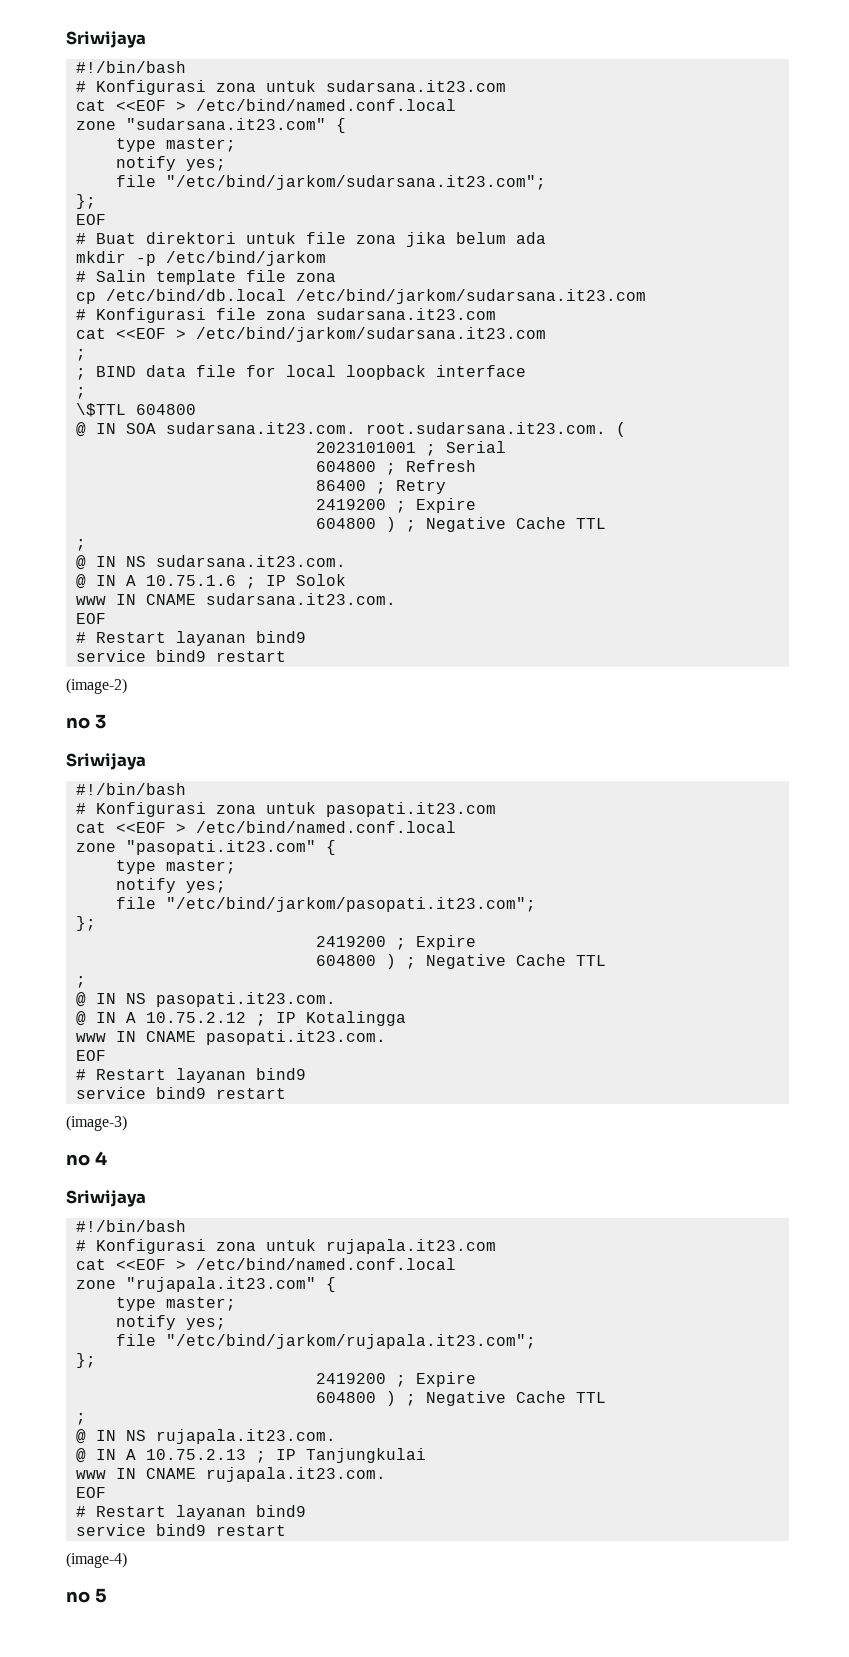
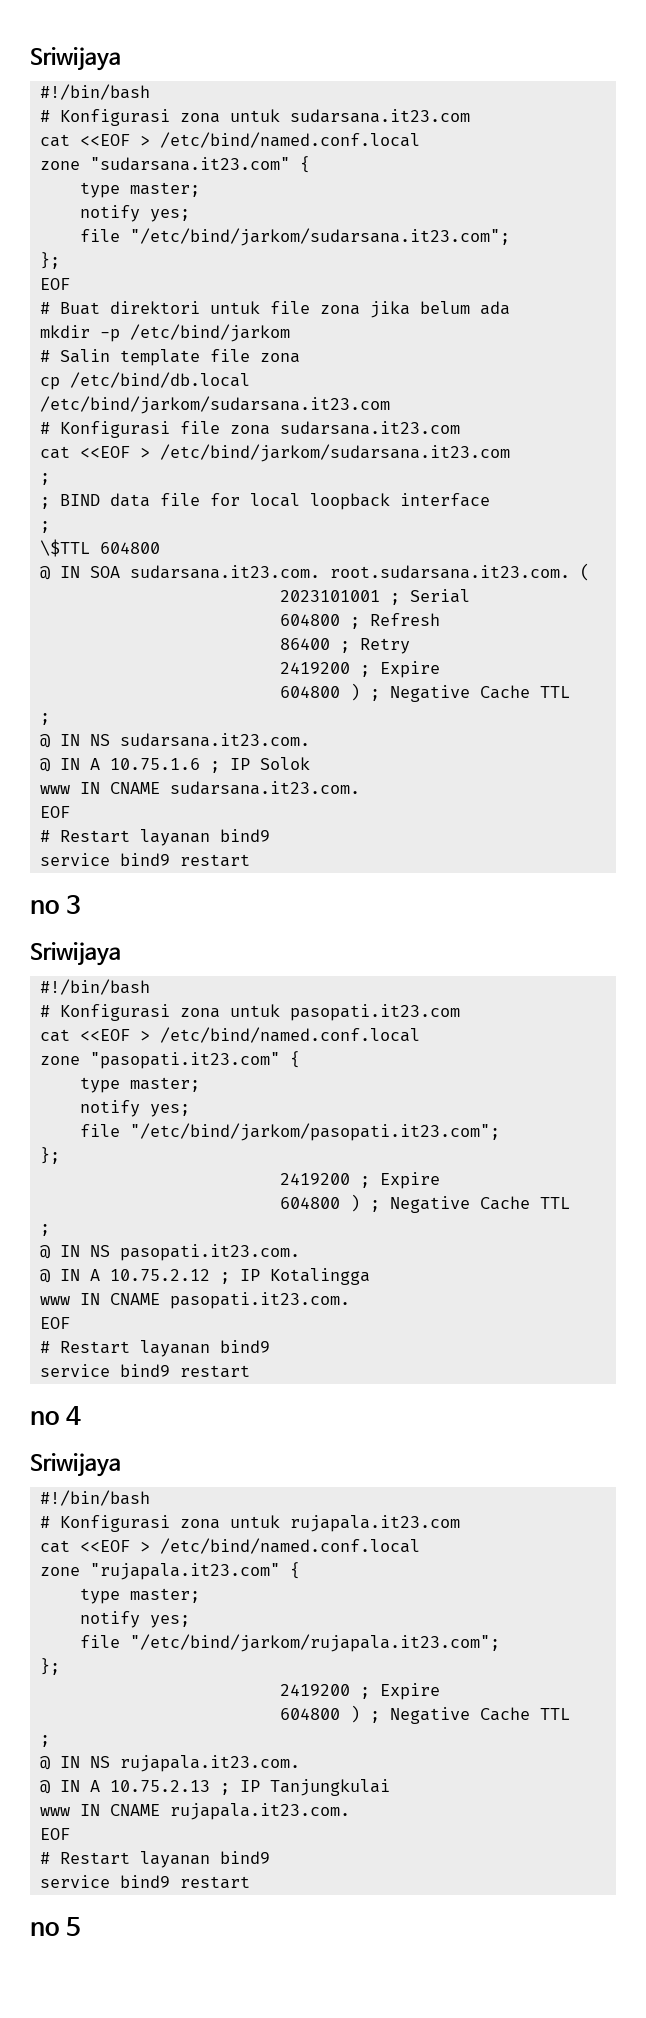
[66,678,127,694] // (image-2) -> (250, 860) none
[66,1115,127,1131] // (image-3) -> (250, 1371) none
[66,1552,127,1568] // (image-4) -> (250, 1882) none

